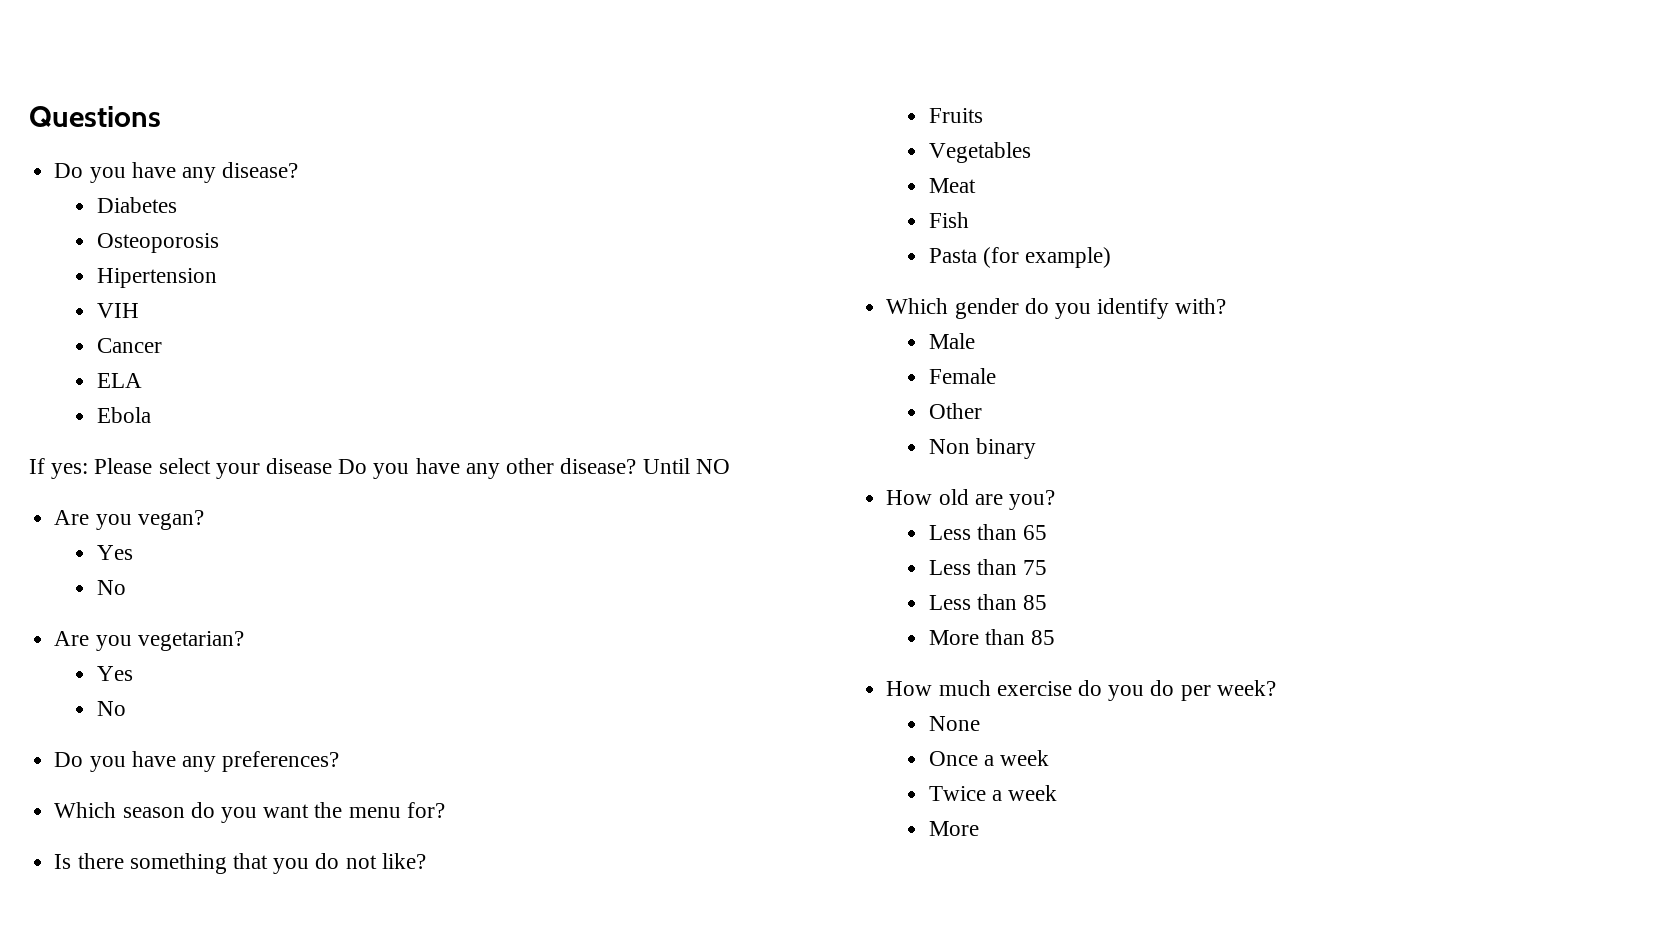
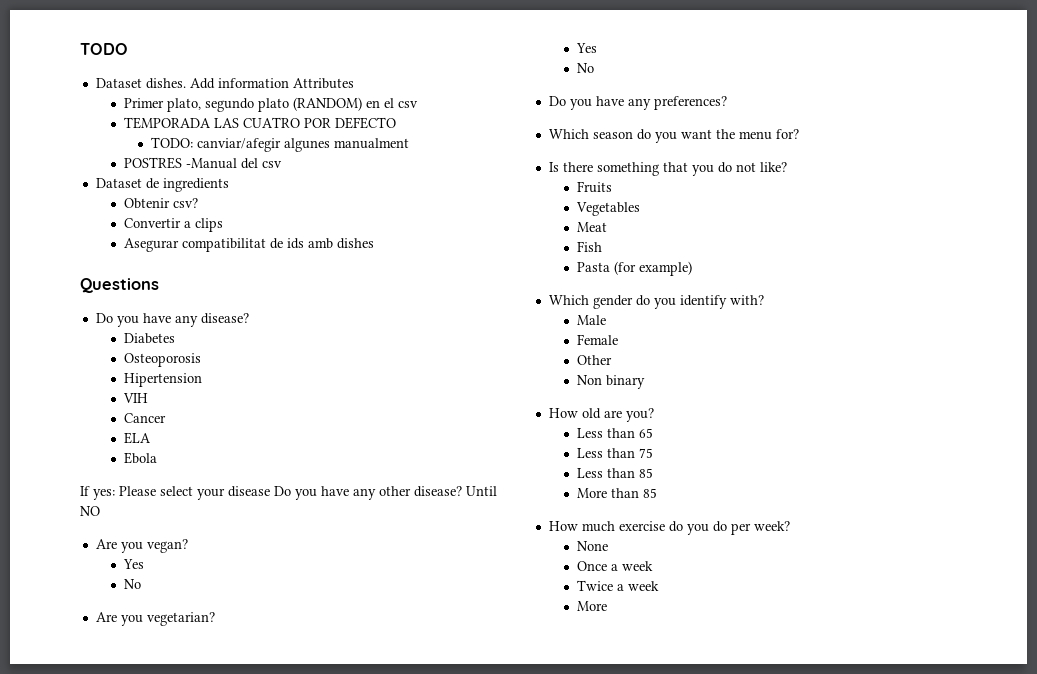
(29, 116) none -> [80,43,128,55] [95,78,354,89] [123,97,418,112] [123,117,396,129] [151,137,410,152] [123,157,282,169] [95,178,229,192] [123,198,198,209] [123,218,223,232] [123,238,374,252] TODO // Dataset dishes. Add information Attributes // Primer plato, segundo plato (RANDOM) en el csv // TEMPORADA LAS CUATRO POR DEFECTO // TODO: canviar/afegir algunes manualment // POSTRES -Manual del csv // Dataset de ingredients // Obtenir csv? // Convertir a clips // Asegurar compatibilitat de ids amb dishes //

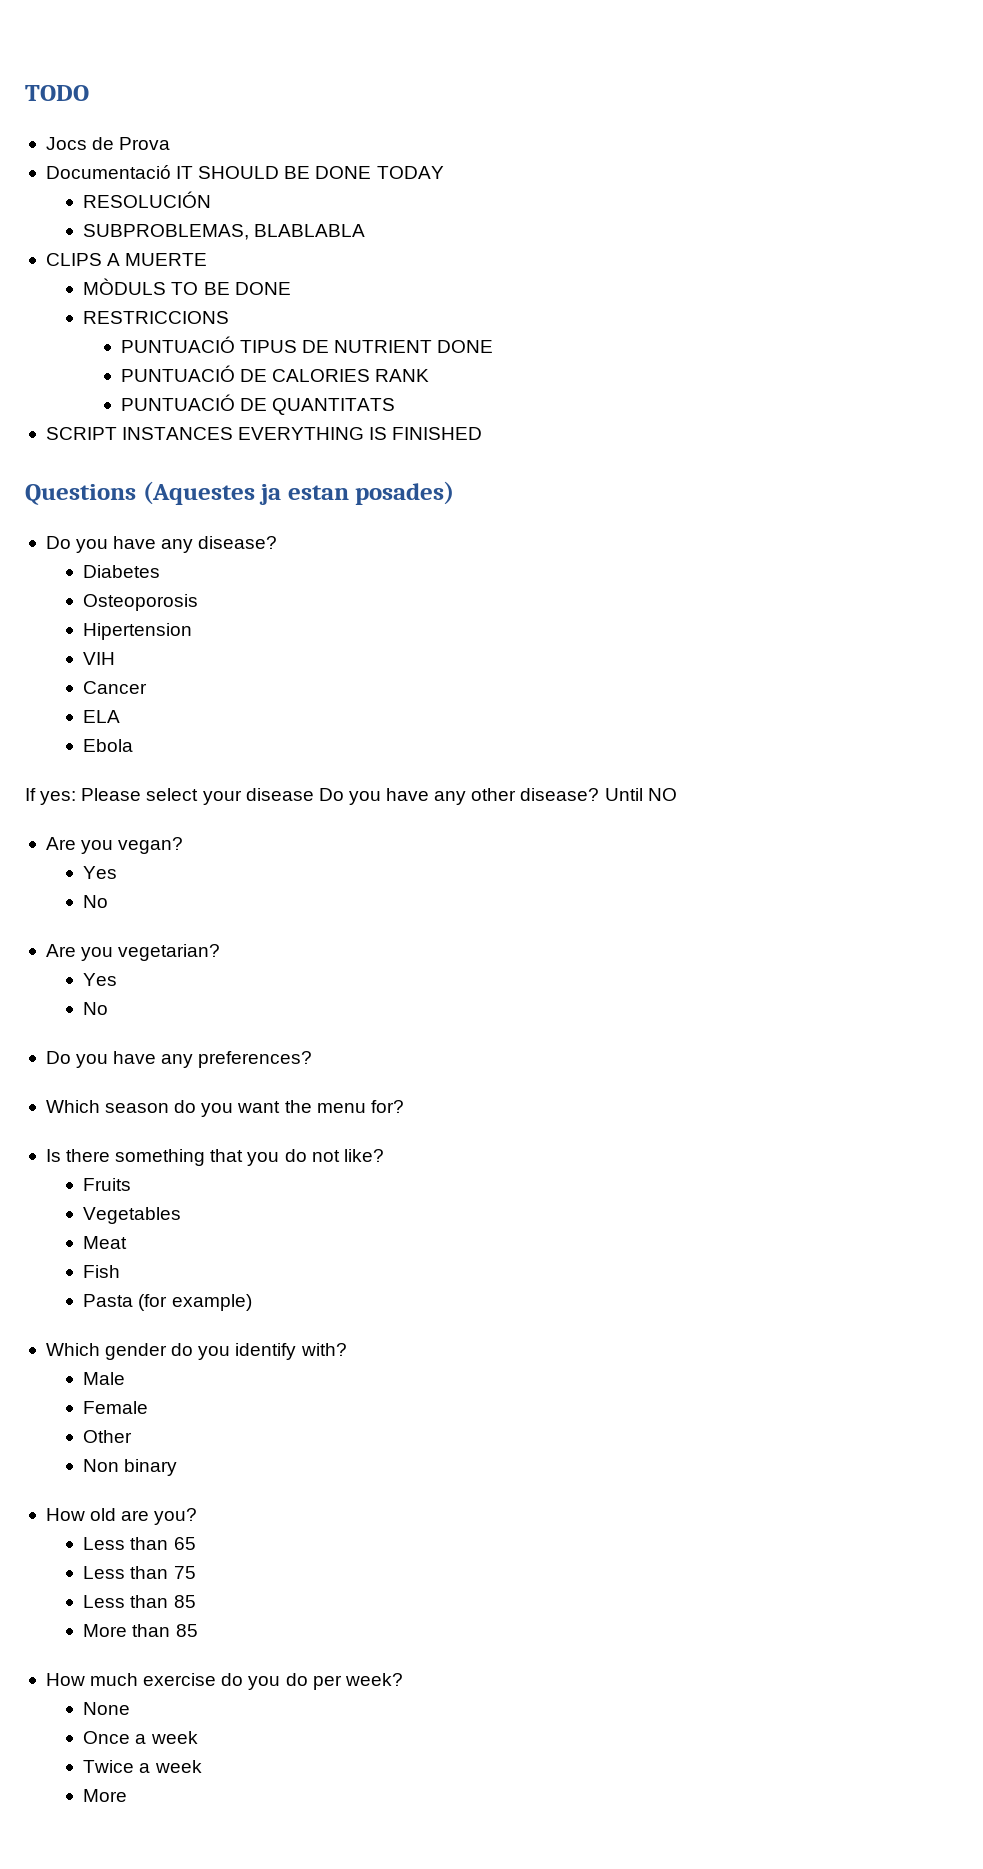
[95,78,354,89] [123,97,418,112] [123,117,396,129] [151,137,410,152] [123,157,282,169] [95,178,229,192] [123,198,198,209] [123,218,223,232] [123,238,374,252] [80,278,159,293] Dataset dishes. Add information Attributes // Primer plato, segundo plato (RANDOM) en el csv // TEMPORADA LAS CUATRO POR DEFECTO // TODO: canviar/afegir algunes manualment // POSTRES -Manual del csv // Dataset de ingredients // Obtenir csv? // Convertir a clips // Asegurar compatibilitat de ids amb dishes // Questions -> [45,137,171,150] [45,165,444,179] [83,191,212,208] [83,224,366,240] [45,253,208,266] [83,278,291,295] [83,311,230,324] [120,336,494,353] [120,365,430,382] [120,394,395,415] [45,427,483,440] [25,481,455,505] Jocs de Prova // Documentació IT SHOULD BE DONE TODAY // RESOLUCIÓN // SUBPROBLEMAS, BLABLABLA // CLIPS A MUERTE // MÒDULS TO BE DONE // RESTRICCIONS // PUNTUACIÓ TIPUS DE NUTRIENT DONE // PUNTUACIÓ DE CALORIES RANK // PUNTUACIÓ DE QUANTITATS // SCRIPT INSTANCES EVERYTHING IS FINISHED // Questions (Aquestes ja estan posades)

